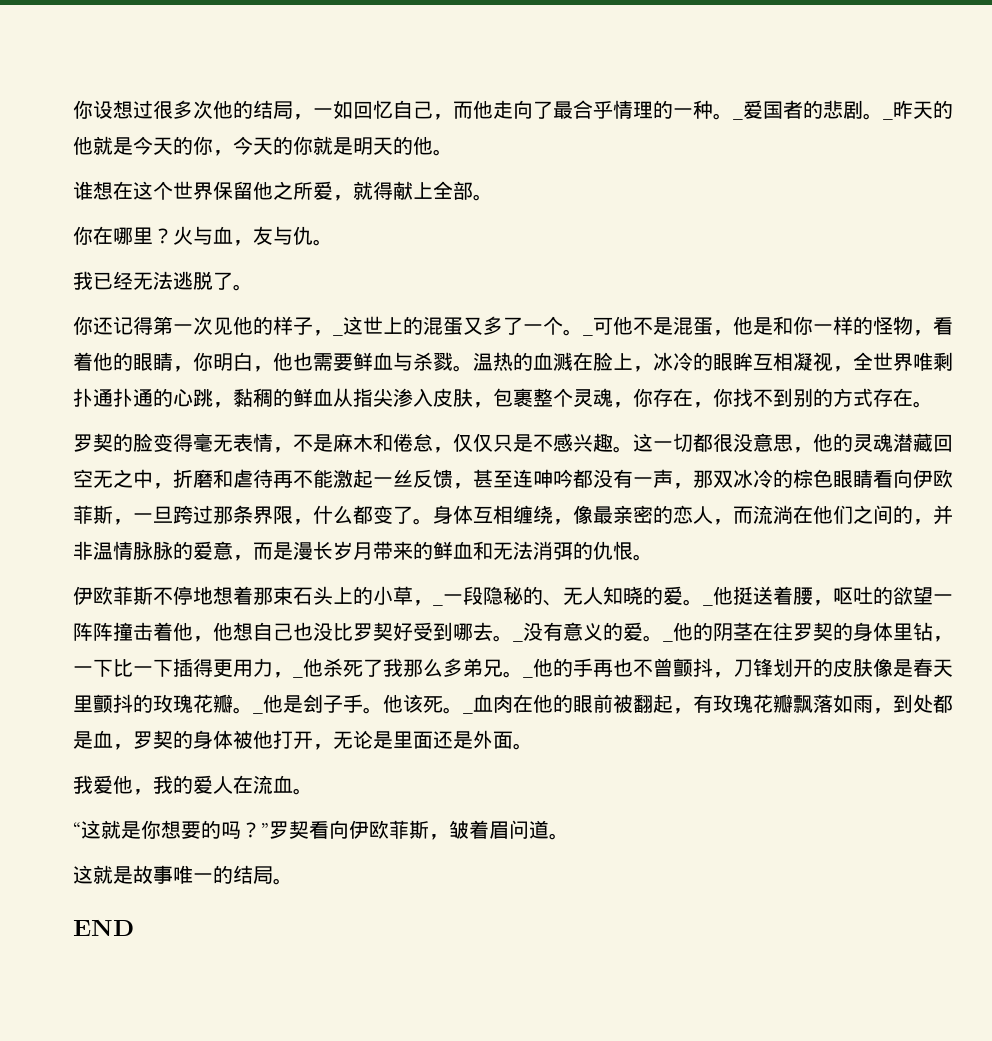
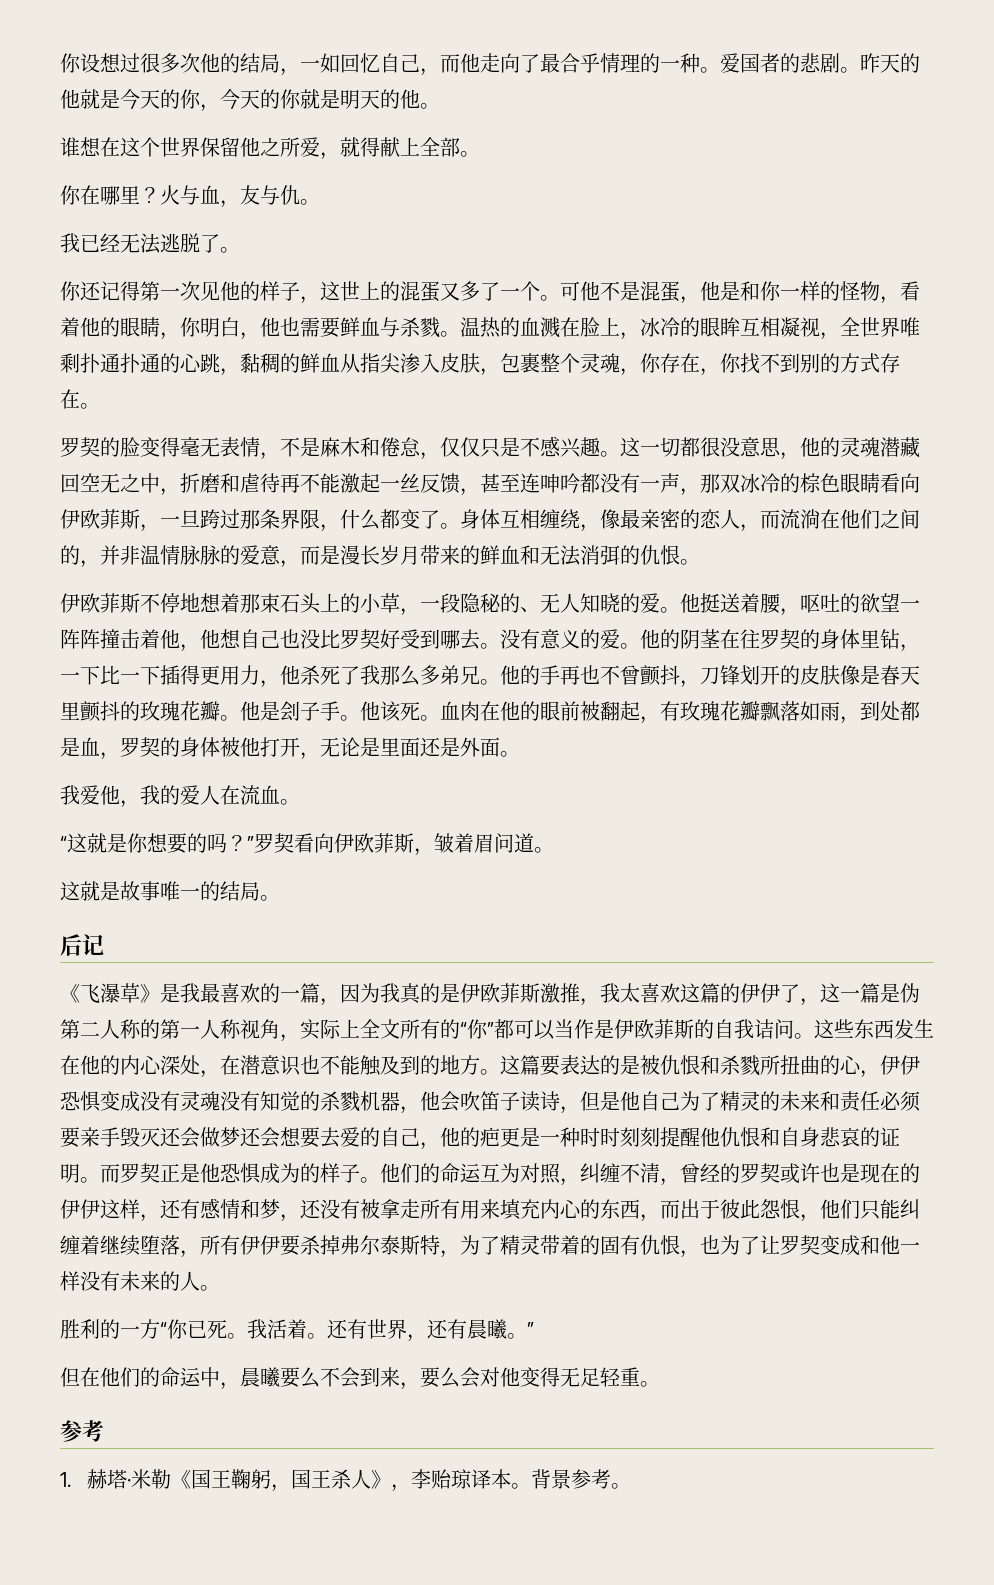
[733,117,743,120] _ -> (720, 70) none
[883,117,893,120] _ -> (860, 70) none
[333,333,343,336] _ -> (320, 300) none
[583,333,593,336] _ -> (560, 298) none
[433,603,443,606] _ -> (420, 612) none
[703,603,713,606] _ -> (680, 610) none
[513,639,523,642] _ -> (500, 646) none
[663,639,673,642] _ -> (640, 646) none
[293,675,303,678] _ -> (280, 684) none
[523,675,533,678] _ -> (500, 682) none
[253,711,263,714] _ -> (240, 718) none
[463,711,473,714] _ -> (440, 718) none
[73,919,134,936] END -> [60,934,104,956] [60,983,920,1006] [60,1019,934,1042] [60,1055,920,1078] [60,1091,921,1114] [60,1127,900,1150] [60,1163,920,1186] [60,1198,920,1222] [60,1235,920,1258] [60,1271,220,1291] [60,1319,534,1342] [60,1367,660,1390] [60,1420,104,1442] [60,1469,631,1492] 后记 // 《飞瀑草》是我最喜欢的一篇，因为我真的是伊欧菲斯激推，我太喜欢这篇的伊伊了，这一篇是伪第二人称的第一人称视角，实际上全文所有的“你”都可以当作是伊欧菲斯的自我诘问。这些东西发生在他的内心深处，在潜意识也不能触及到的地方。这篇要表达的是被仇恨和杀戮所扭曲的心，伊伊恐惧变成没有灵魂没有知觉的杀戮机器，他会吹笛子读诗，但是他自己为了精灵的未来和责任必须要亲手毁灭还会做梦还会想要去爱的自己，他的疤更是一种时时刻刻提醒他仇恨和自身悲哀的证明。而罗契正是他恐惧成为的样子。他们的命运互为对照，纠缠不清，曾经的罗契或许也是现在的伊伊这样，还有感情和梦，还没有被拿走所有用来填充内心的东西，而出于彼此怨恨，他们只能纠缠着继续堕落，所有伊伊要杀掉弗尔泰斯特，为了精灵带着的固有仇恨，也为了让罗契变成和他一样没有未来的人。 // 胜利的一方“你已死。我活着。还有世界，还有晨曦。” // 但在他们的命运中，晨曦要么不会到来，要么会对他变得无足轻重。 // 参考 // 1.赫塔·米勒《国王鞠躬，国王杀人》，李贻琼译本。背景参考。

